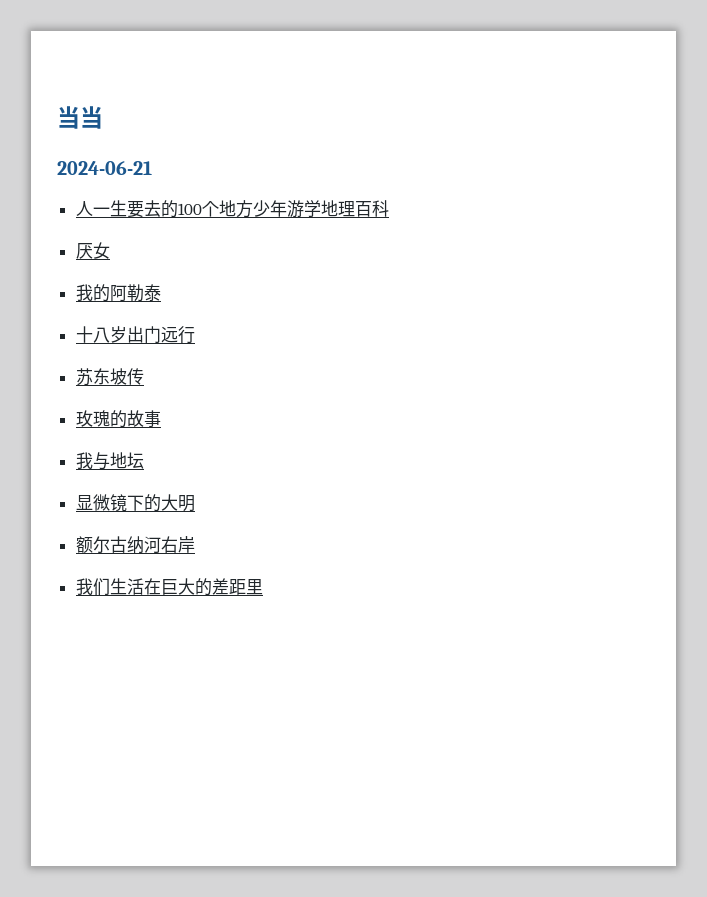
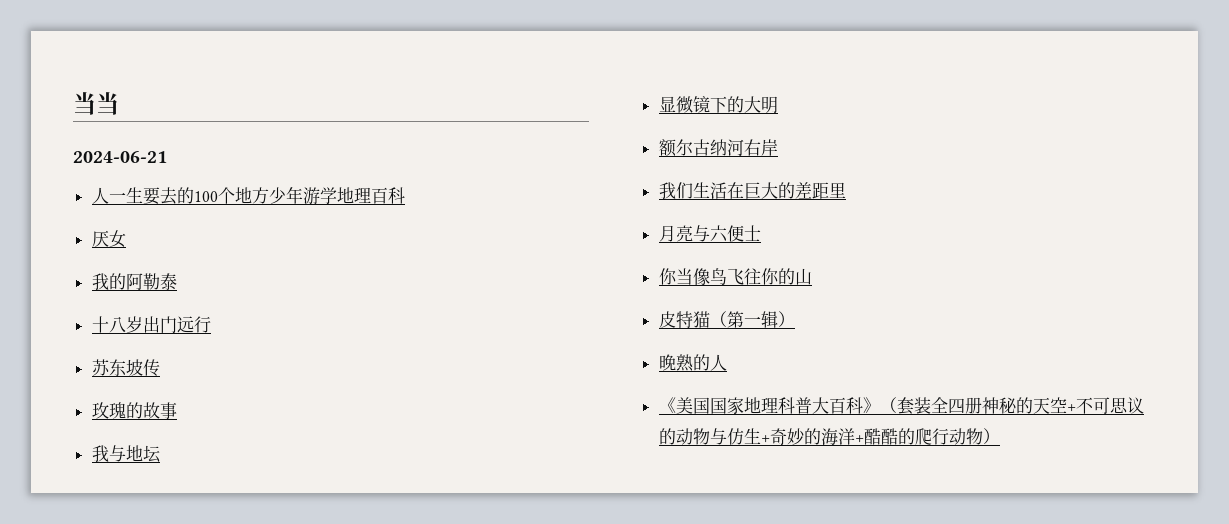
(263, 587) none -> [658,225,761,242] [658,268,812,286] [658,311,795,329] [658,354,727,372] [658,397,1144,415] [658,428,1000,446] // 月亮与六便士 // 你当像鸟飞往你的山 // 皮特猫（第一辑） // 晚熟的人 // 《美国国家地理科普大百科》（套装全四册神秘的天空+不可思议的动物与仿生+奇妙的海洋+酷酷的爬行动物）

